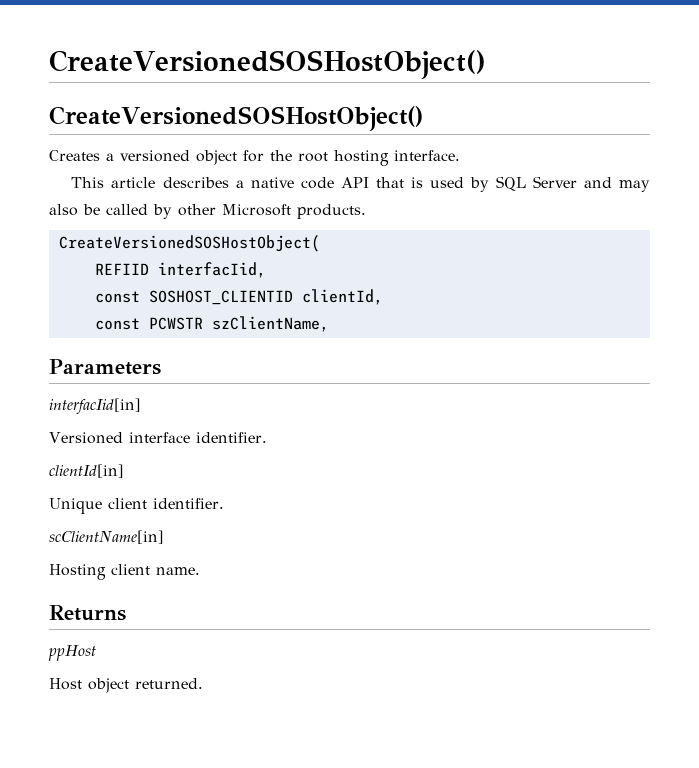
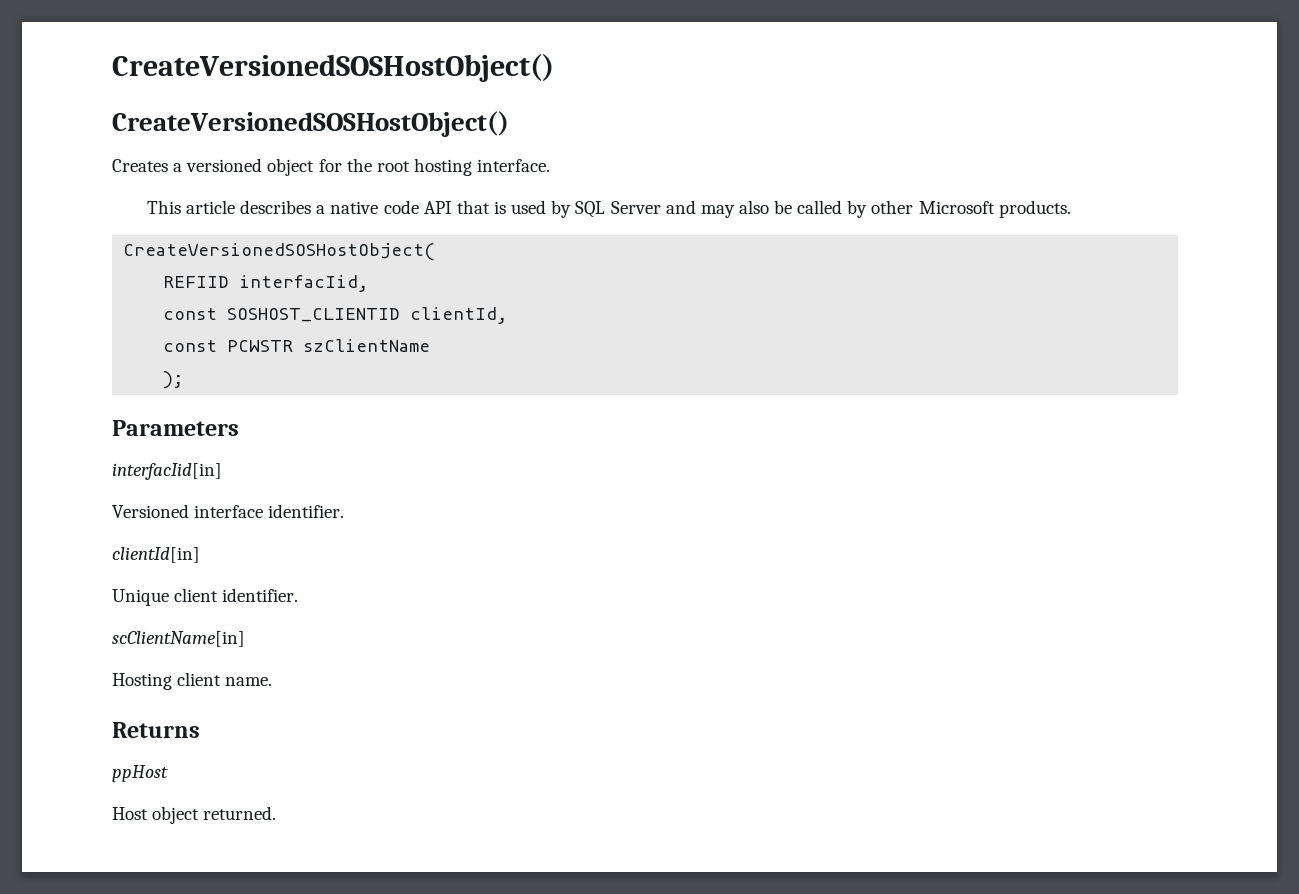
[211,316,329,332] szClientName, -> [303,339,431,352] [163,371,184,389] szClientName // );

